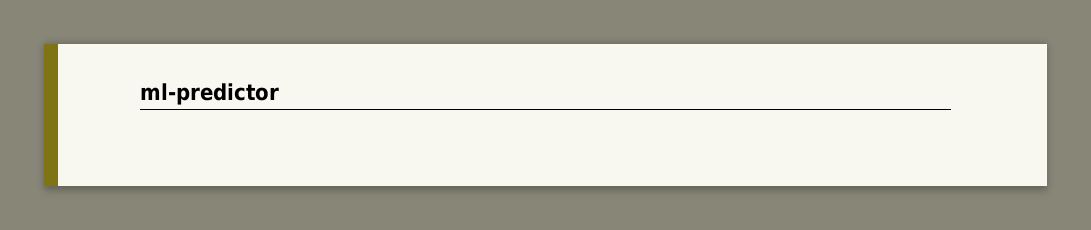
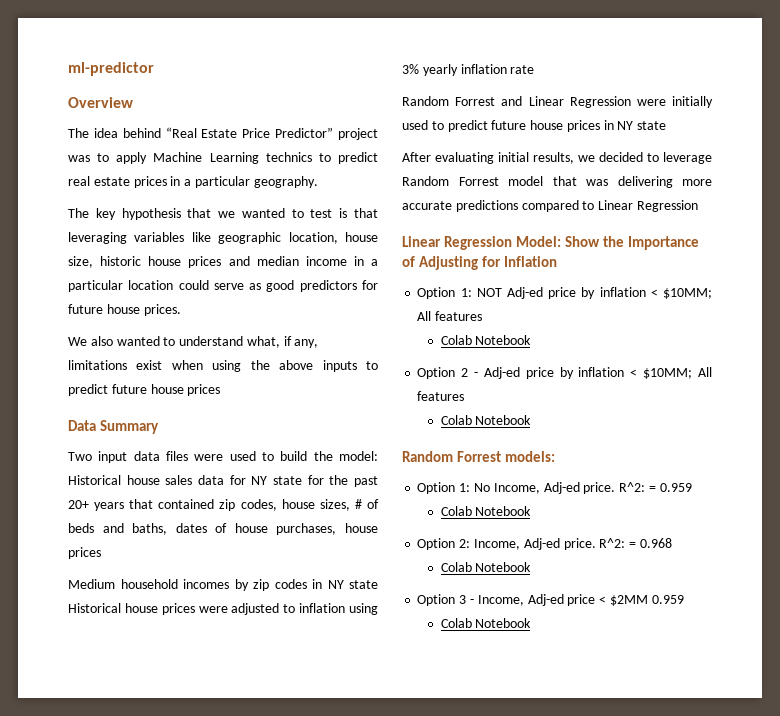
(279, 94) none -> [68,97,133,108] [68,127,378,140] [68,152,378,164] [68,176,318,188] [68,208,378,220] [68,232,378,244] [68,256,378,268] [68,280,378,292] [68,304,181,316] [68,336,319,348] [68,360,378,372] [68,384,221,396] [68,420,159,434] [68,451,379,463] [68,475,378,487] [68,499,379,511] [68,523,378,535] [68,547,101,559] [68,579,378,591] [68,603,378,615] [402,64,535,76] [402,96,713,108] [402,120,667,132] [402,152,712,164] [402,176,712,188] [402,200,698,212] [402,236,699,250] [402,256,557,270] [417,287,712,299] [417,311,483,321] [440,335,532,345] [417,367,713,379] [417,391,465,401] [440,415,532,425] [402,451,555,462] [417,482,692,494] [440,506,532,516] [417,538,672,550] [440,562,532,572] [417,594,684,606] [440,618,532,628] // Overview // The idea behind “Real Estate Price Predictor” project was to apply Machine Learning technics to predict real estate prices in a particular geography. // The key hypothesis that we wanted to test is that leveraging variables like geographic location, house size, historic house prices and median income in a particular location could serve as good predictors for future house prices. // We also wanted to understand what, if any, limitations exist when using the above inputs to predict future house prices // Data Summary // Two input data files were used to build the model: Historical house sales data for NY state for the past 20+ years that contained zip codes, house sizes, # of beds and baths, dates of house purchases, house prices // Medium household incomes by zip codes in NY state Historical house prices were adjusted to inflation using 3% yearly inflation rate // Random Forrest and Linear Regression were initially used to predict future house prices in NY state // After evaluating initial results, we decided to leverage Random Forrest model that was delivering more accurate predictions compared to Linear Regression // Linear Regression Model: Show the Importance of Adjusting for Inflation // Option 1: NOT Adj-ed price by inflation < $10MM; All features // Colab Notebook // Option 2 - Adj-ed price by inflation < $10MM; All features // Colab Notebook // Random Forrest models: // Option 1: No Income, Adj-ed price. R^2: = 0.959 // Colab Notebook // Option 2: Income, Adj-ed price. R^2: = 0.968 // Colab Notebook // Option 3 - Income, Adj-ed price < $2MM 0.959 // Colab Notebook

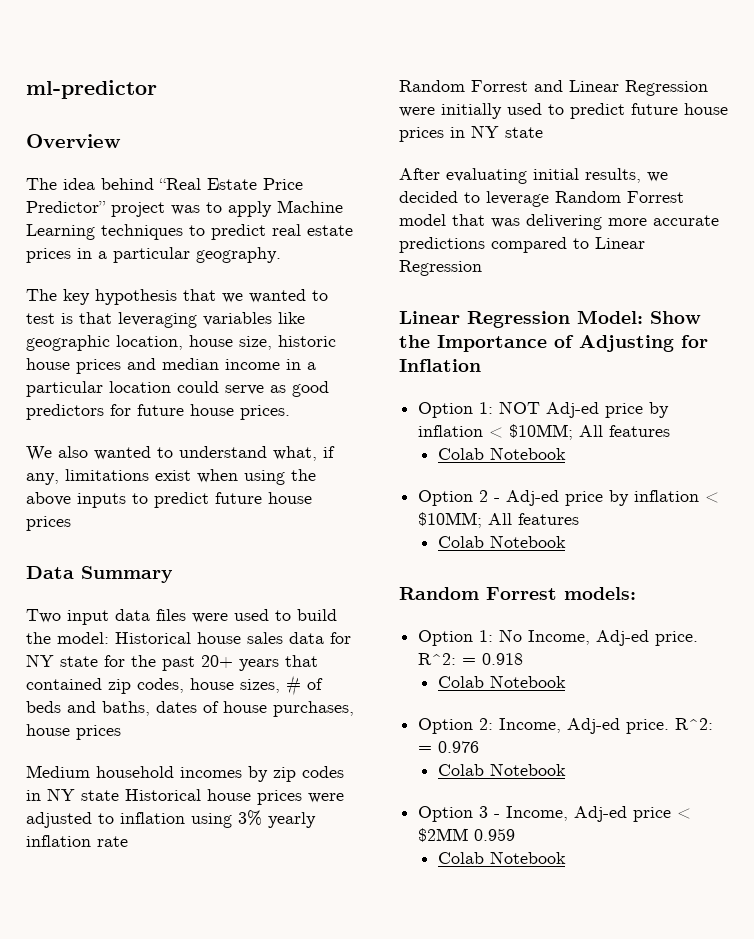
[265,152,312,162] technics -> [101,224,183,240] techniques
[659,483,692,492] 0.959 -> [482,653,524,665] 0.918
[639,538,672,548] 0.968 -> [438,741,480,753] 0.976

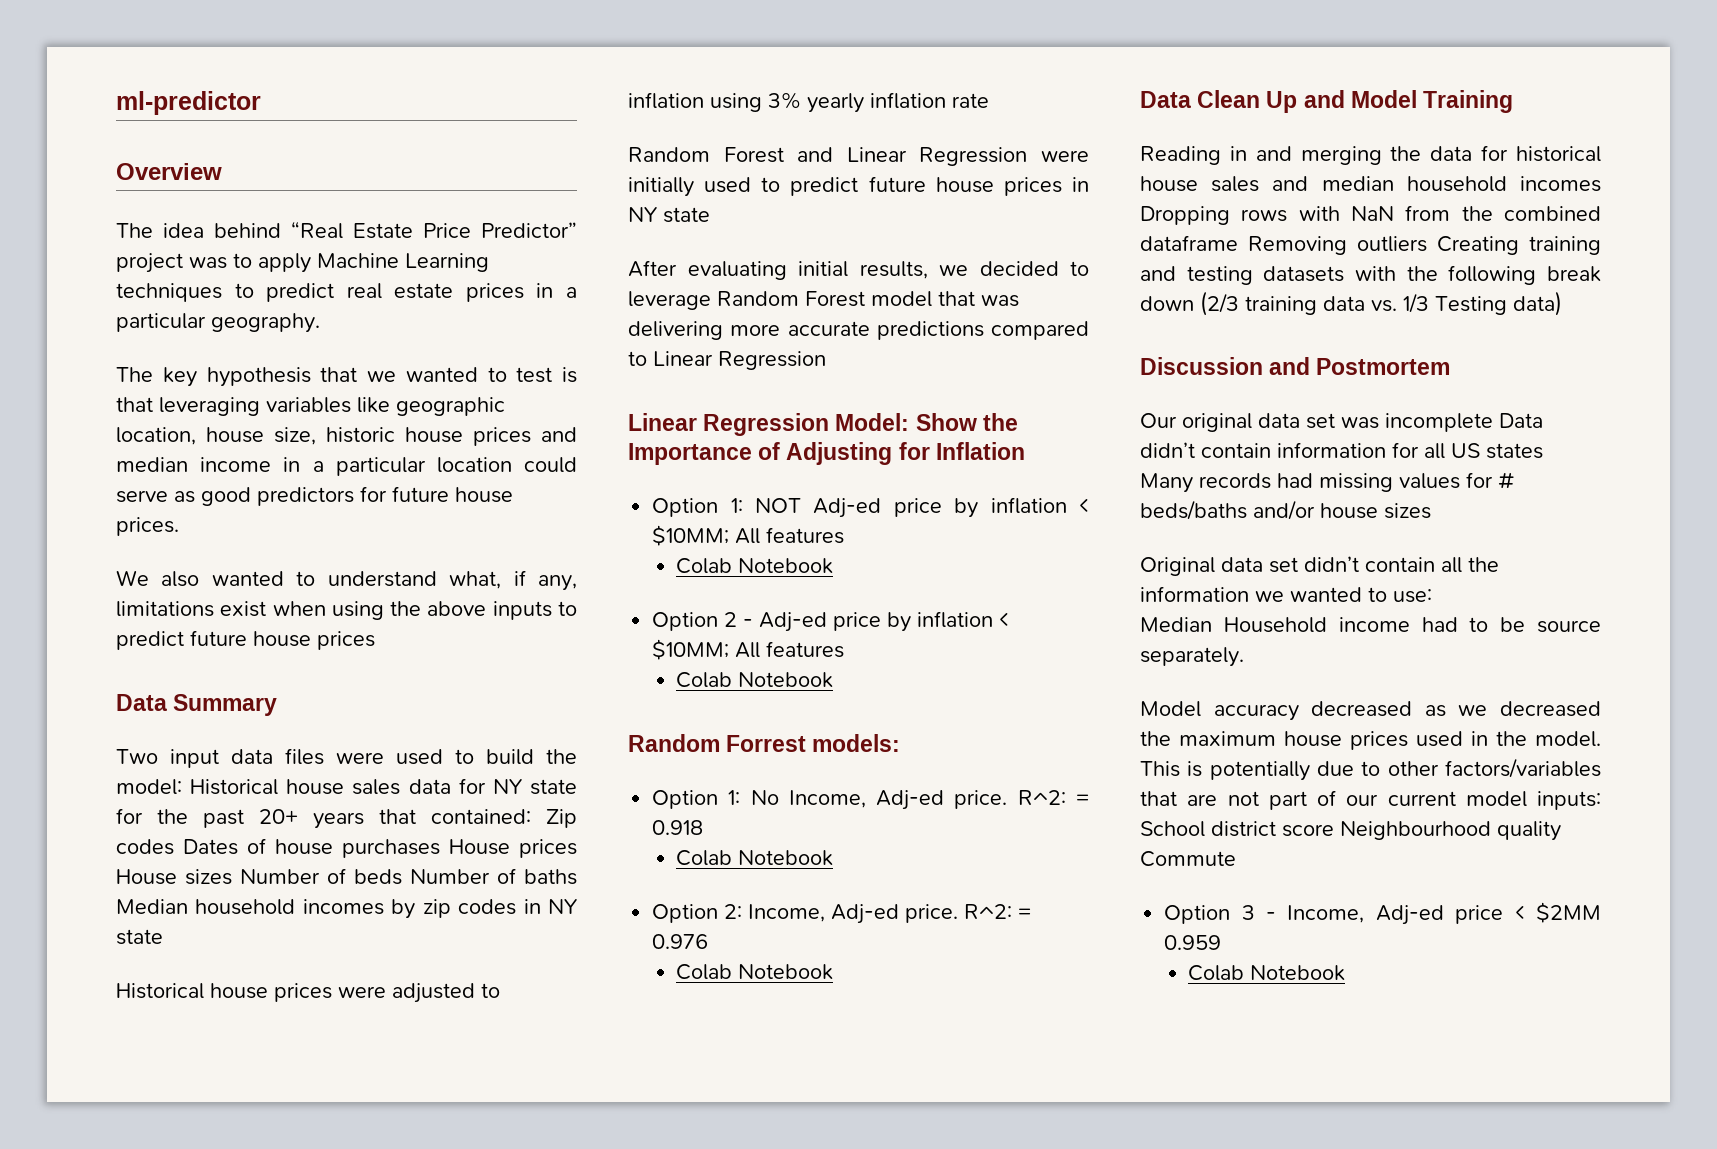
[26,675,323,696] [26,701,354,717] [26,724,121,740] [26,765,90,778] contained zip codes, house sizes, # of beds and baths, dates of house purchases, house prices // Medium -> [431,809,577,828] [116,838,577,858] [116,868,577,885] [116,899,188,914] contained: Zip codes Dates of house purchases House prices House sizes Number of beds Number of baths Median
(119, 795) none -> (163, 937) //
[471,80,528,92] Forrest -> [723,147,784,163] Forest
[627,191,684,203] Forrest -> [805,291,865,307] Forest
(566, 769) none -> [1140,90,1514,113] [1140,145,1601,165] [1140,176,1601,192] [1140,205,1601,225] [1140,235,1601,255] [1140,265,1601,285] [1140,291,1562,316] [1140,357,1451,375] [1140,413,1543,432] [1140,442,1543,459] [1140,472,1515,493] [1140,500,1431,520] [1140,556,1499,576] [1140,586,1432,603] [1140,617,1601,633] [1140,647,1244,667] [1140,701,1601,721] [1140,731,1601,750] [1140,758,1601,781] [1140,790,1601,810] [1140,821,1561,841] [1140,851,1236,867] // Data Clean Up and Model Training // Reading in and merging the data for historical house sales and median household incomes Dropping rows with NaN from the combined dataframe Removing outliers Creating training and testing datasets with the following break down (2/3 training data vs. 1/3 Testing data) // Discussion and Postmortem // Our original data set was incomplete Data didn’t contain information for all US states Many records had missing values for # beds/baths and/or house sizes // Original data set didn’t contain all the information we wanted to use: // Median Household income had to be source separately. // Model accuracy decreased as we decreased the maximum house prices used in the model. This is potentially due to other factors/variables that are not part of our current model inputs: School district score Neighbourhood quality Commute

